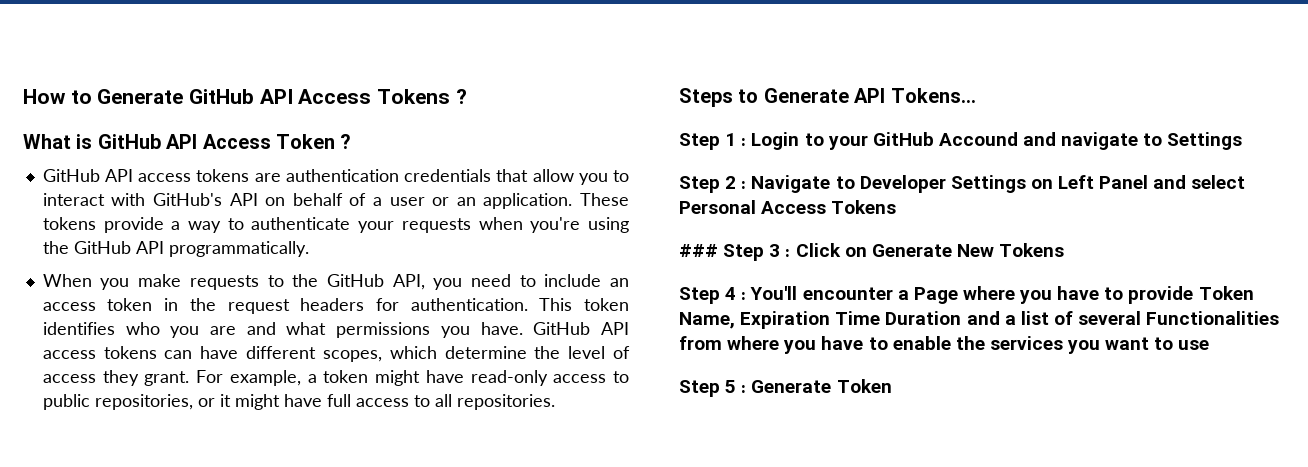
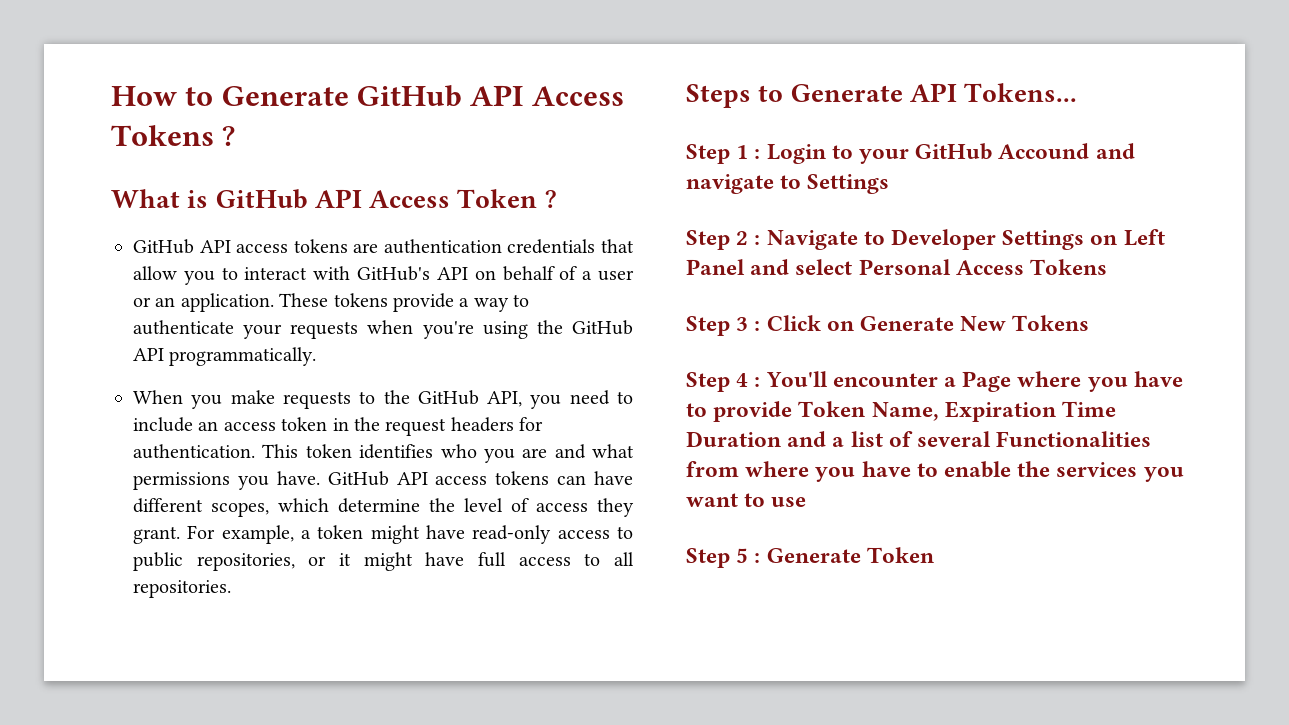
[679,244,718,257] ### -> (1108, 267) none

